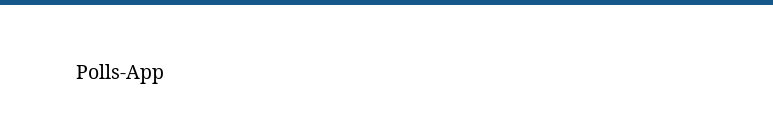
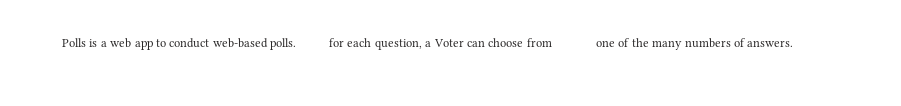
[76,64,164,84] Polls-App -> [62,38,794,50] Polls is a web app to conduct web-based polls. for each question, a Voter can choose from one of the many numbers of answers.

